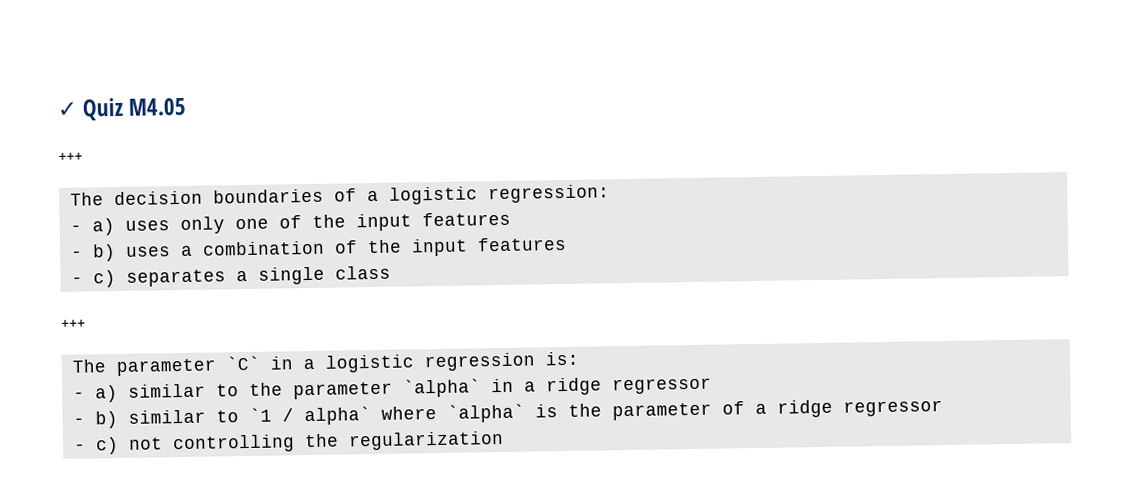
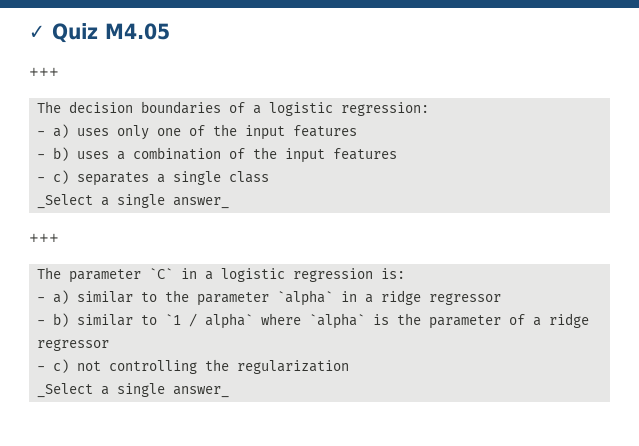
(392, 272) none -> [36,194,229,209] // _Select a single answer_
(505, 440) none -> [36,383,229,398] // _Select a single answer_

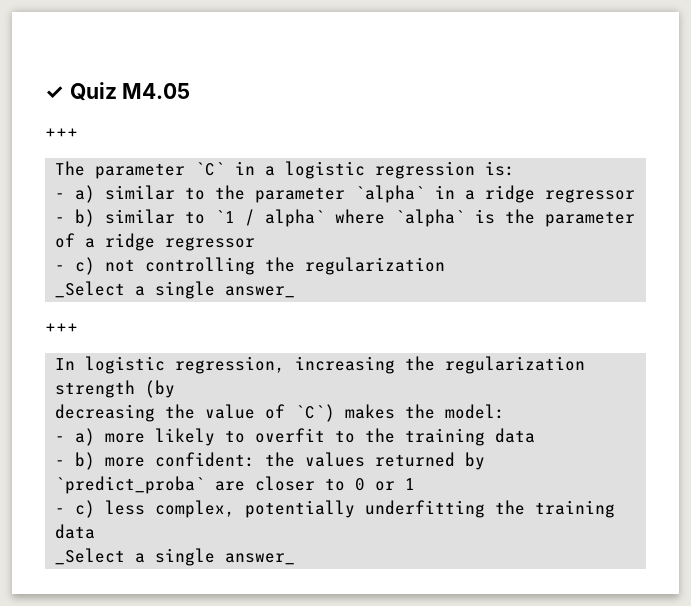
[36,101,429,116] [36,124,357,140] [36,147,397,163] [36,170,269,186] [36,194,229,209] [29,233,59,242] // The decision boundaries of a logistic regression: // - a) uses only one of the input features // - b) uses a combination of the input features // - c) separates a single class // _Select a single answer_ // +++ -> (78, 132) none
(229, 392) none -> [45,323,78,332] [54,356,585,374] [54,380,175,398] [54,404,505,422] [54,428,535,446] [54,452,485,470] [54,476,415,494] [54,500,615,518] [54,524,95,539] [54,548,295,566] // +++ // In logistic regression, increasing the regularization strength (by // decreasing the value of `C`) makes the model: // - a) more likely to overfit to the training data // - b) more confident: the values returned by `predict_proba` are closer to 0 or 1 // - c) less complex, potentially underfitting the training data // _Select a single answer_

